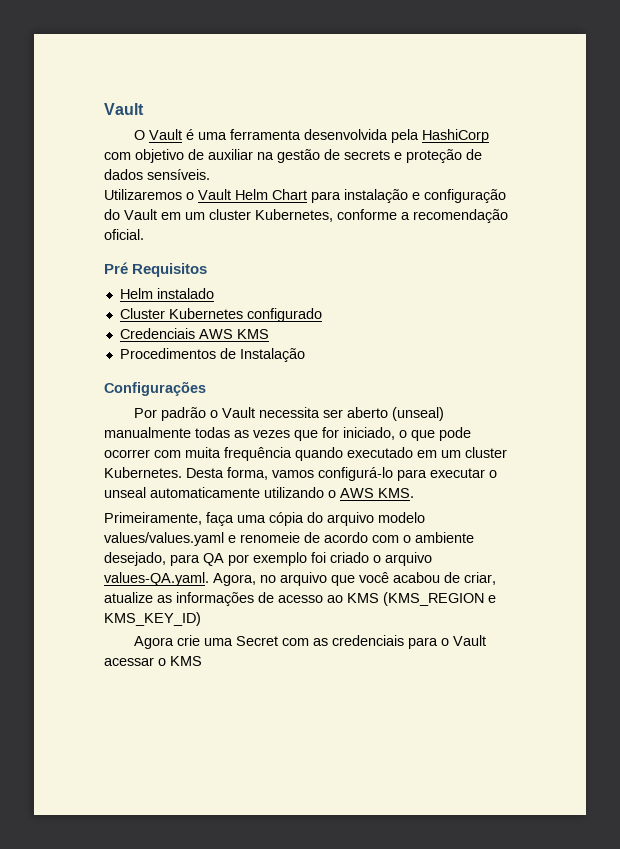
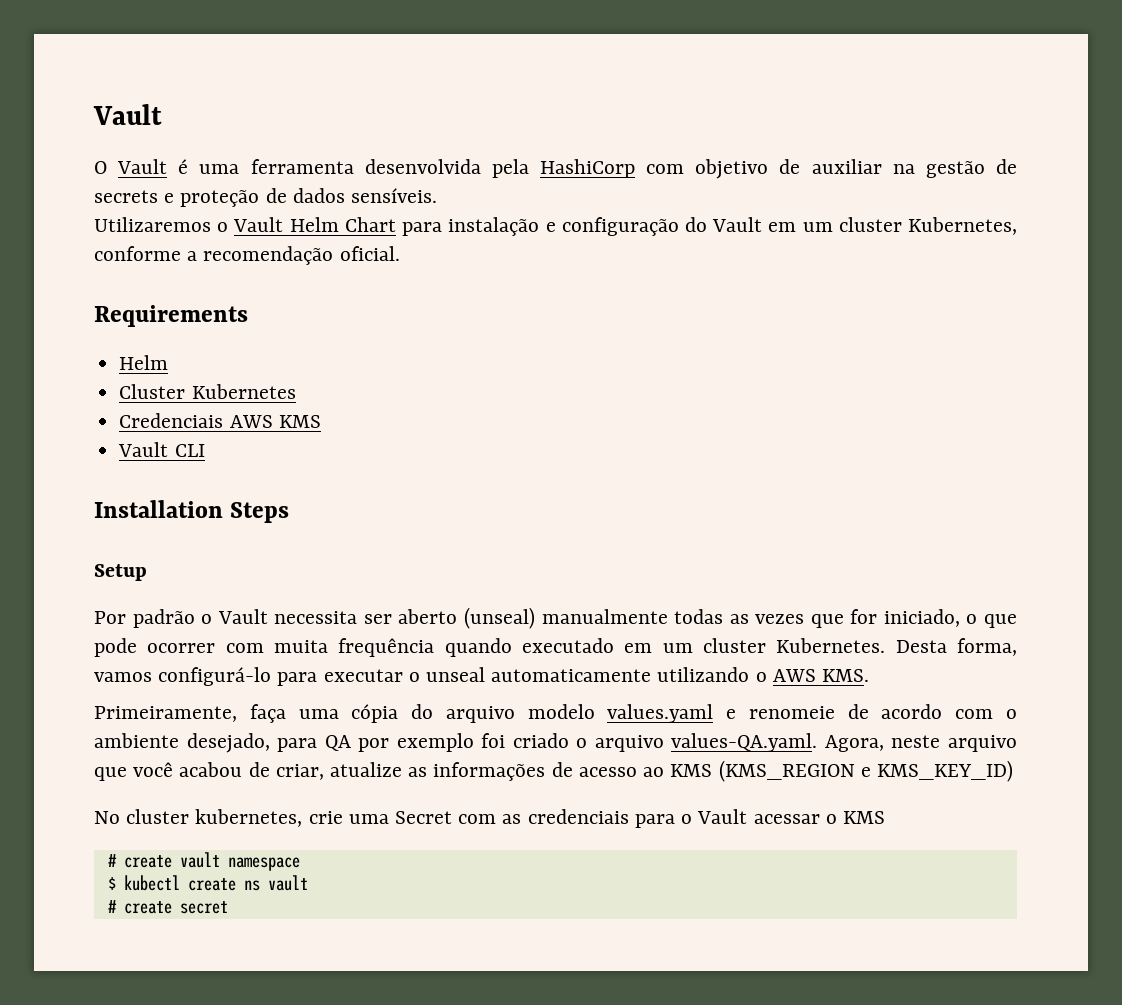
[104,262,208,277] [119,288,214,299] Pré Requisitos // Helm instalado -> [94,305,248,327] [119,355,169,370] Requirements // Helm
[246,308,322,322] configurado -> (296, 391) none
[119,348,305,362] [104,381,206,396] Procedimentos de Instalação // Configurações -> [118,442,205,457] [94,500,290,523] [94,564,147,581] Vault CLI // Installation Steps // Setup
[104,532,224,546] values/values.yaml -> [607,704,714,723] values.yaml
[260,575,276,583] no -> [891,735,941,748] neste
[133,636,174,649] Agora -> [94,809,303,827] No cluster kubernetes,
(202, 661) none -> [107,852,300,871] [107,875,308,891] [107,900,228,914] // # create vault namespace // $ kubectl create ns vault // # create secret

